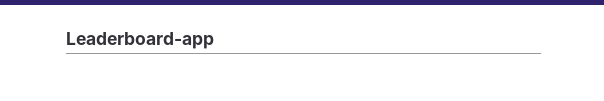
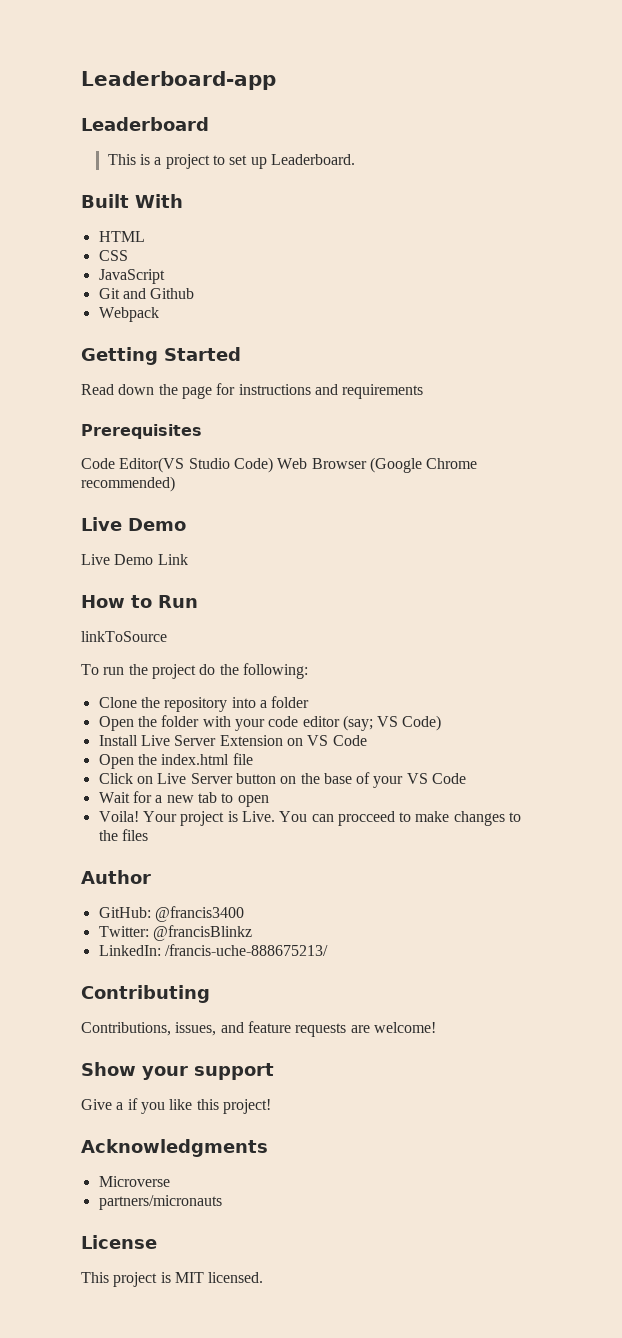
(214, 40) none -> [81,117,209,131] [107,154,355,169] [81,194,183,208] [98,231,145,242] [98,250,128,261] [98,269,165,284] [98,288,195,299] [98,307,159,322] [81,347,241,365] [81,383,424,399] [81,424,202,439] [81,457,478,473] [81,476,175,492] [81,517,186,531] [81,554,188,565] [81,595,198,608] [81,631,167,642] [81,663,308,679] [98,696,310,712] [98,715,442,731] [98,735,367,746] [98,753,253,769] [98,772,467,788] [98,791,269,807] [98,811,522,826] [98,829,148,841] [81,870,151,884] [98,906,244,922] [98,925,252,941] [98,944,328,956] [81,985,210,1003] [81,1021,436,1037] [81,1062,274,1080] [81,1098,271,1114] [81,1139,268,1157] [98,1176,170,1187] [98,1195,222,1210] [81,1235,157,1249] [81,1272,264,1287] // Leaderboard // This is a project to set up Leaderboard. // Built With // HTML // CSS // JavaScript // Git and Github // Webpack // Getting Started // Read down the page for instructions and requirements // Prerequisites // Code Editor(VS Studio Code) Web Browser (Google Chrome recommended) // Live Demo // Live Demo Link // How to Run // linkToSource // To run the project do the following: // Clone the repository into a folder // Open the folder with your code editor (say; VS Code) // Install Live Server Extension on VS Code // Open the index.html file // Click on Live Server button on the base of your VS Code // Wait for a new tab to open // Voila! Your project is Live. You can procceed to make changes to the files // Author // GitHub: @francis3400 // Twitter: @francisBlinkz // LinkedIn: /francis-uche-888675213/ // Contributing // Contributions, issues, and feature requests are welcome! // Show your support // Give a if you like this project! // Acknowledgments // Microverse // partners/micronauts // License // This project is MIT licensed.

